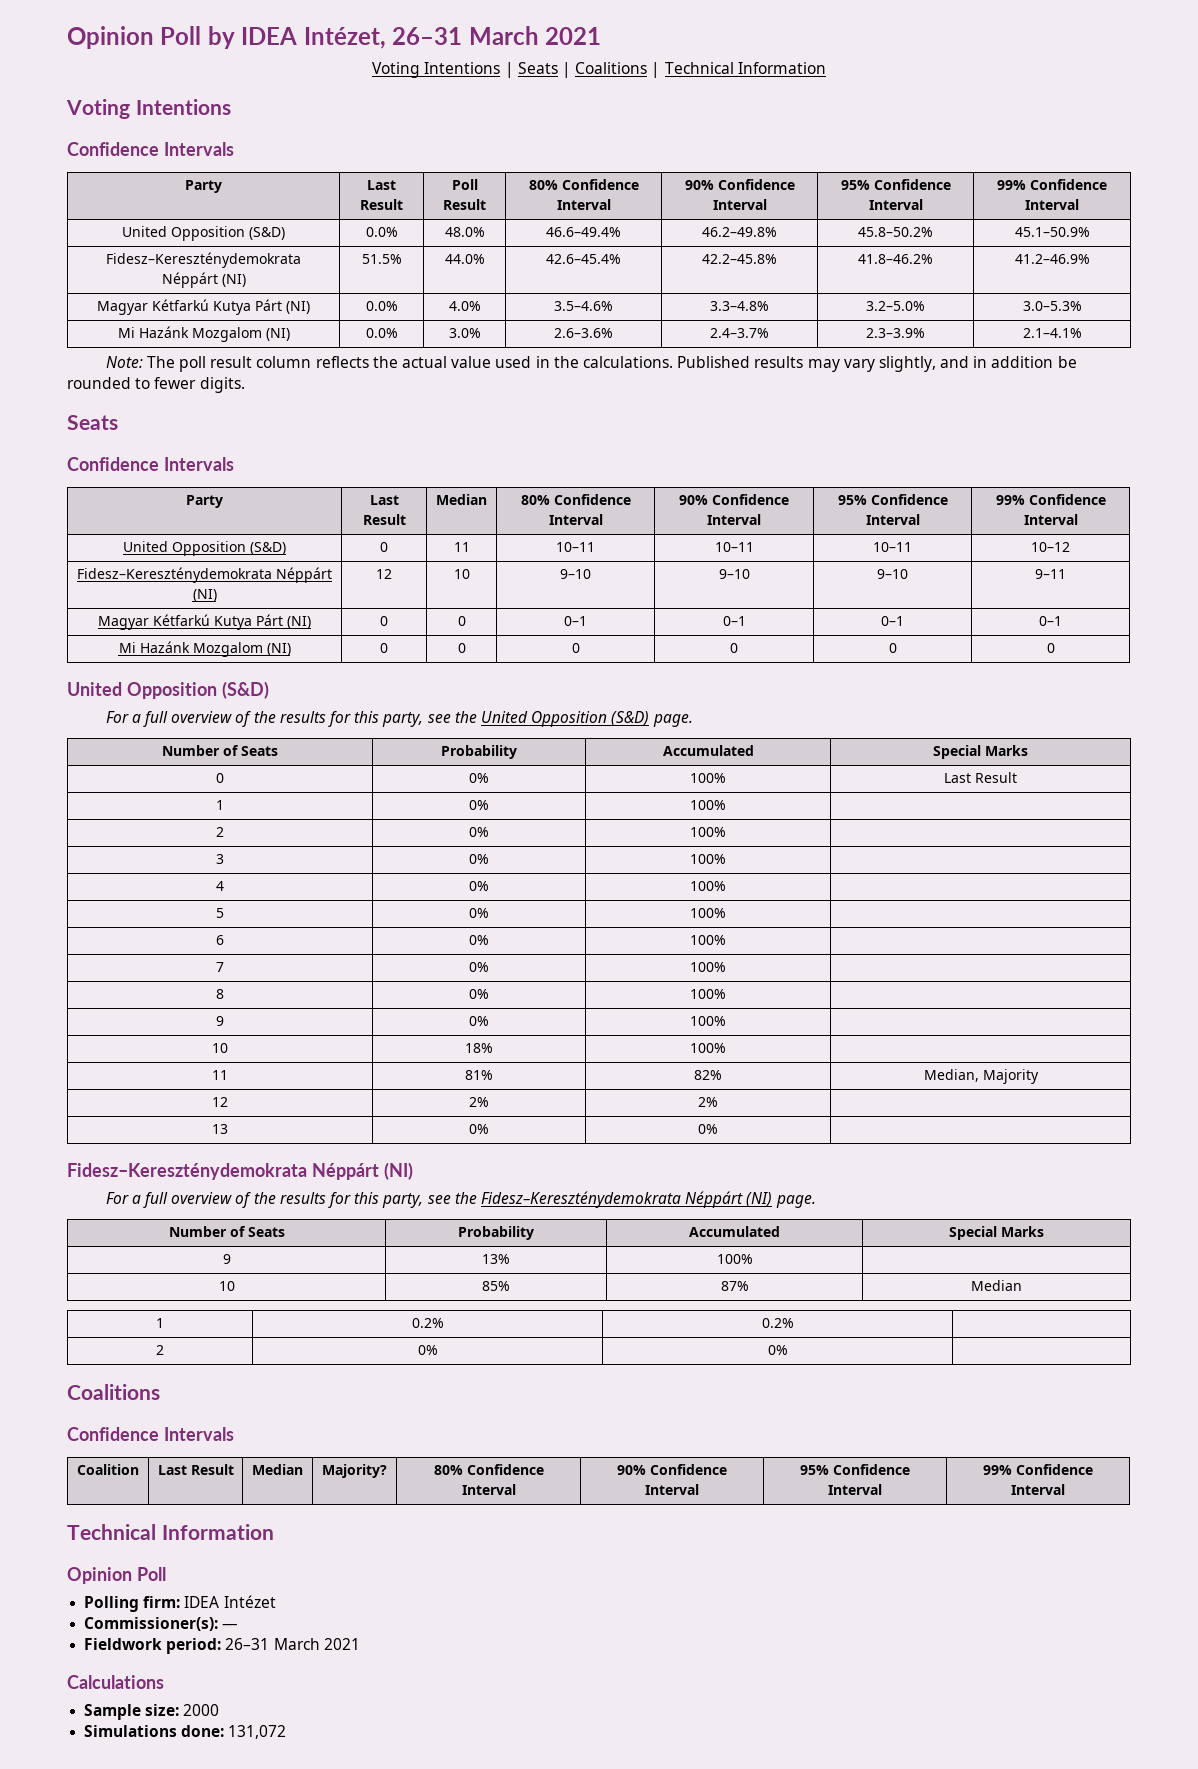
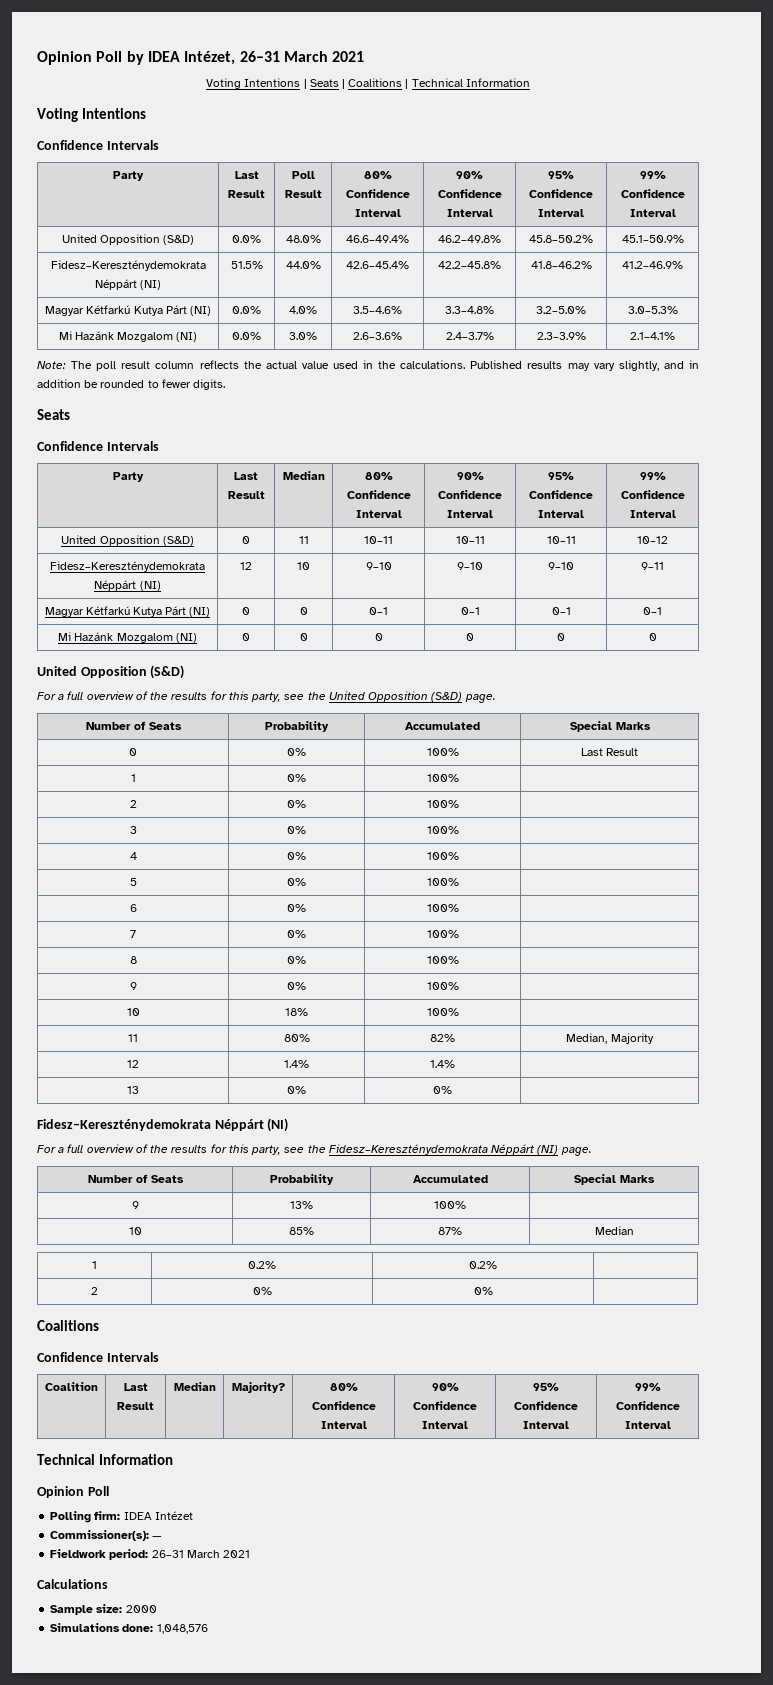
[465,1070,493,1080] 81% -> [283,1034,310,1042] 80%
[469,1097,489,1107] [698,1097,718,1107] 2% | 2% -> [284,1060,309,1068] [430,1060,455,1068] 1.4% | 1.4%
[228,1725,287,1739] 131,072 -> [156,1624,208,1634] 1,048,576

